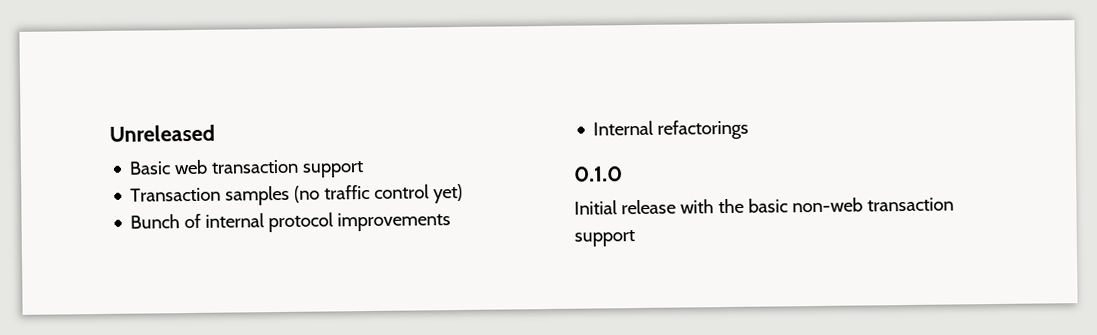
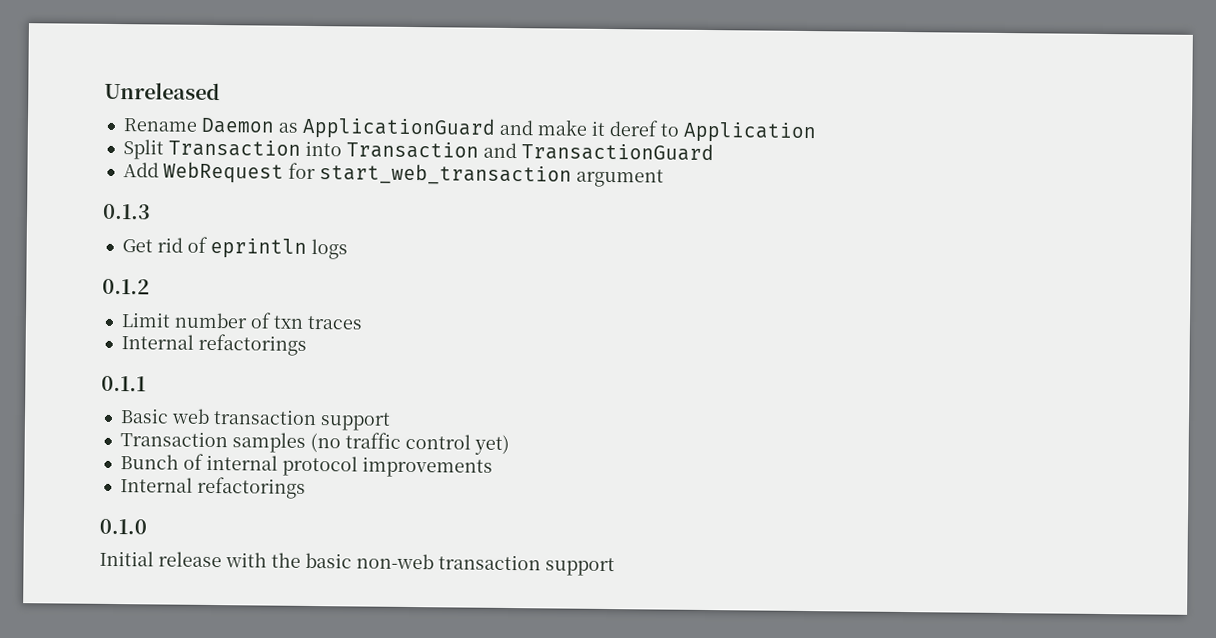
(215, 133) none -> [122,116,816,144] [122,139,714,162] [122,161,664,188] [102,203,151,220] [121,236,348,260] [102,278,150,295] [120,312,363,330] [120,333,307,356] [101,375,146,392] // Rename Daemon as ApplicationGuard and make it deref to Application // Split Transaction into Transaction and TransactionGuard // Add WebRequest for start_web_transaction argument // 0.1.3 // Get rid of eprintln logs // 0.1.2 // Limit number of txn traces // Internal refactorings // 0.1.1

